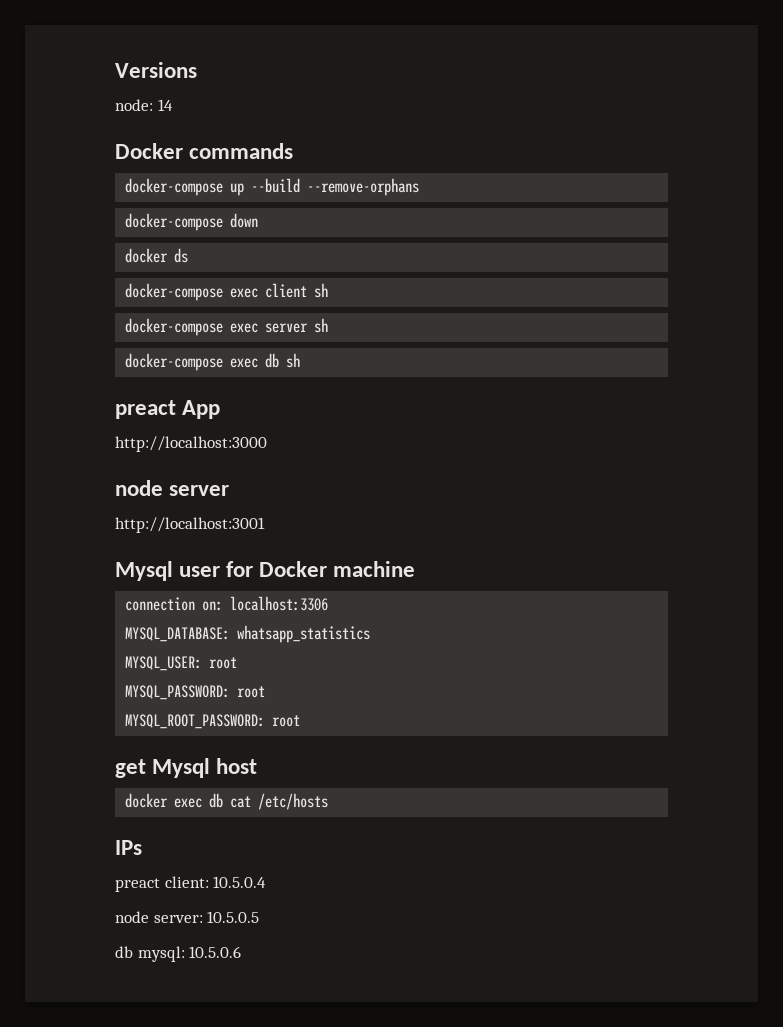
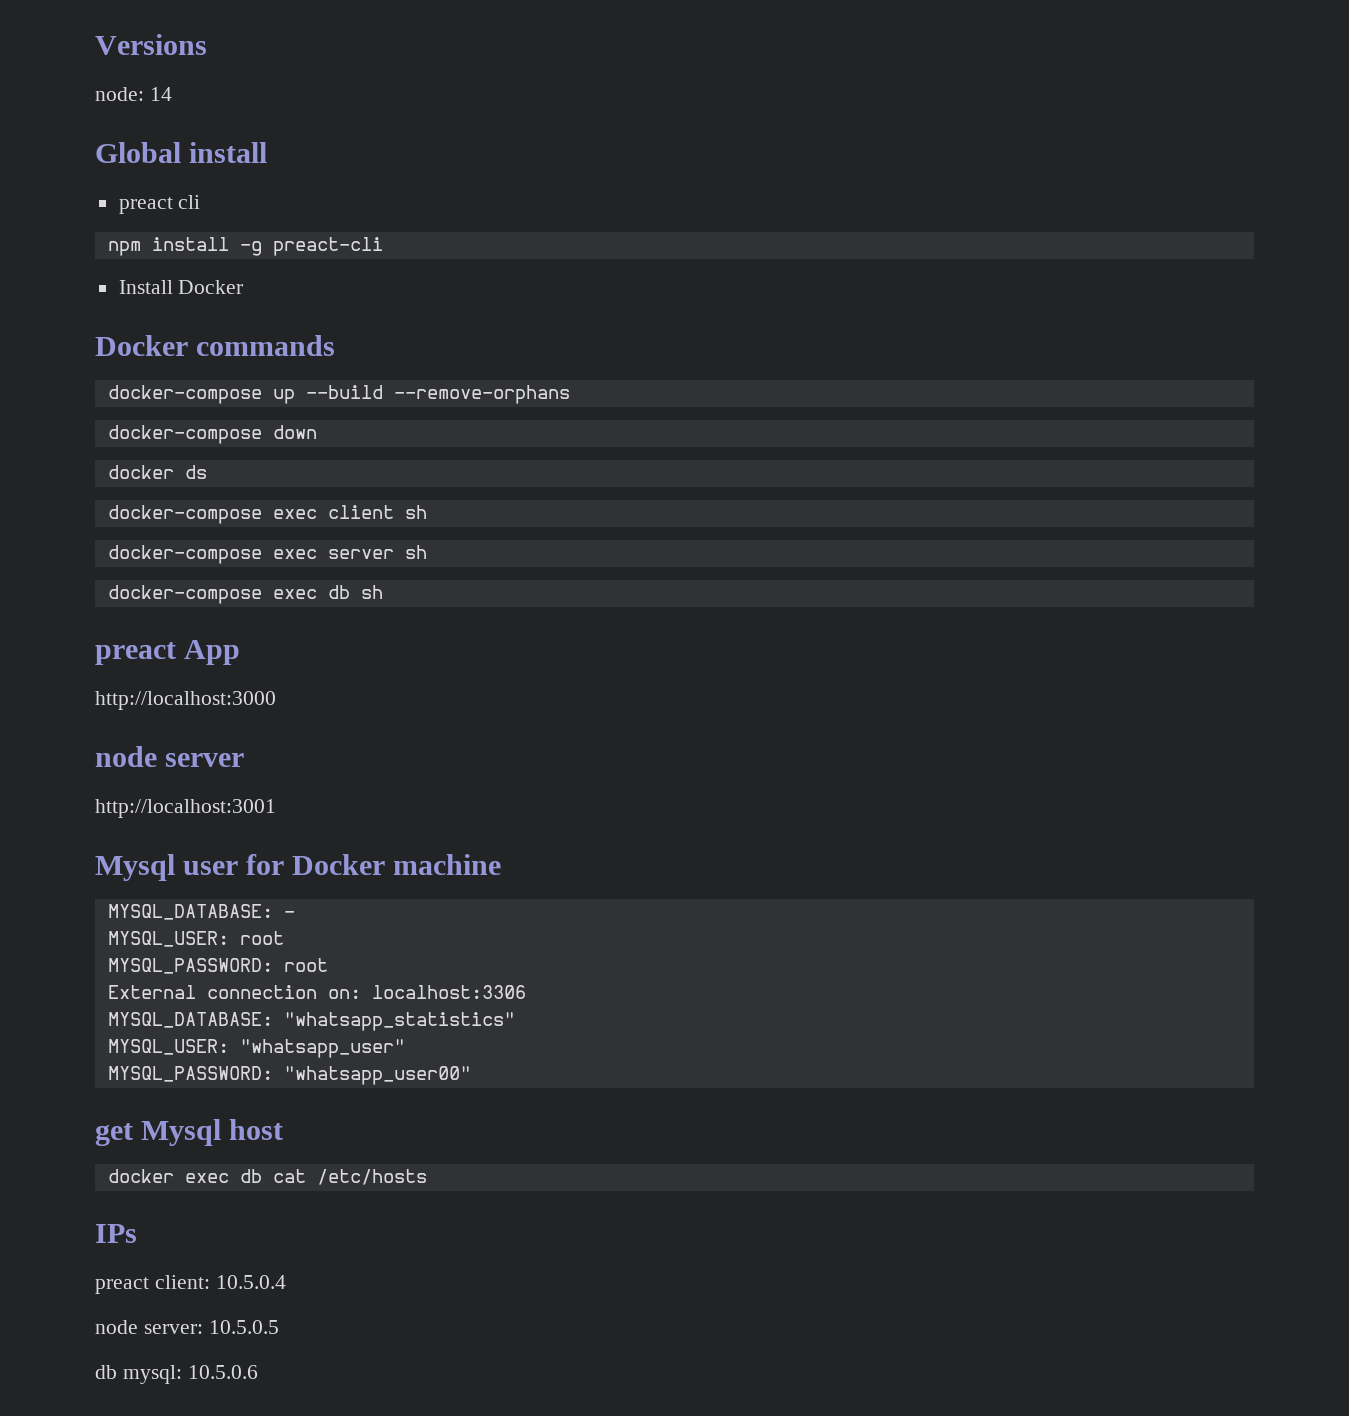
(173, 105) none -> [95,142,268,163] [118,195,201,214] [107,237,383,256] [118,280,244,294] // Global install // preact cli // npm install -g preact-cli // Install Docker
[125,596,329,611] [125,625,371,643] // connection on: localhost:3306 // MYSQL_DATABASE: whatsapp_statistics -> [107,904,295,920] // MYSQL_DATABASE: -
[125,714,301,729] MYSQL_ROOT_PASSWORD: root -> [107,985,526,999] [107,1012,515,1031] [107,1039,405,1058] [107,1066,471,1085] External connection on: localhost:3306 // MYSQL_DATABASE: "whatsapp_statistics" // MYSQL_USER: "whatsapp_user" // MYSQL_PASSWORD: "whatsapp_user00"

